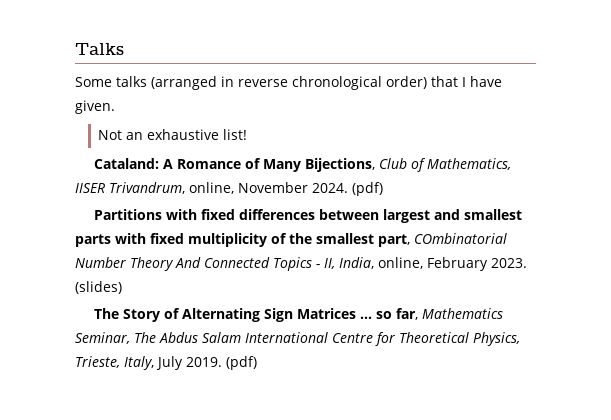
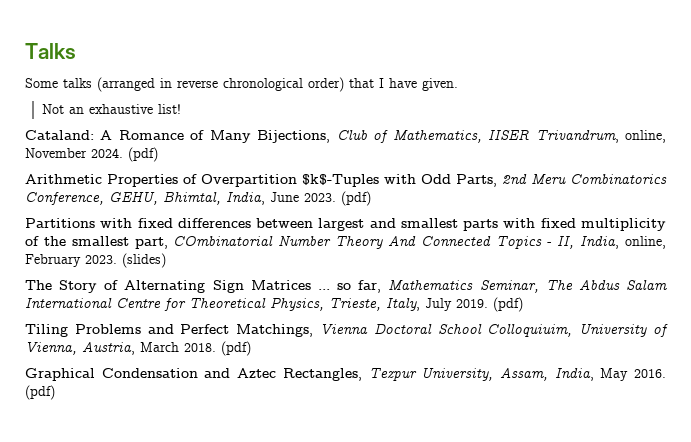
(383, 189) none -> [25,173,667,187] [25,191,371,206] // Arithmetic Properties of Overpartition $k$-Tuples with Odd Parts, 2nd Meru Combinatorics Conference, GEHU, Bhimtal, India, June 2023. (pdf)
(257, 363) none -> [25,323,668,337] [25,341,251,356] [25,367,666,381] [25,385,55,400] // Tiling Problems and Perfect Matchings, Vienna Doctoral School Colloquiuim, University of Vienna, Austria, March 2018. (pdf) // Graphical Condensation and Aztec Rectangles, Tezpur University, Assam, India, May 2016. (pdf)

